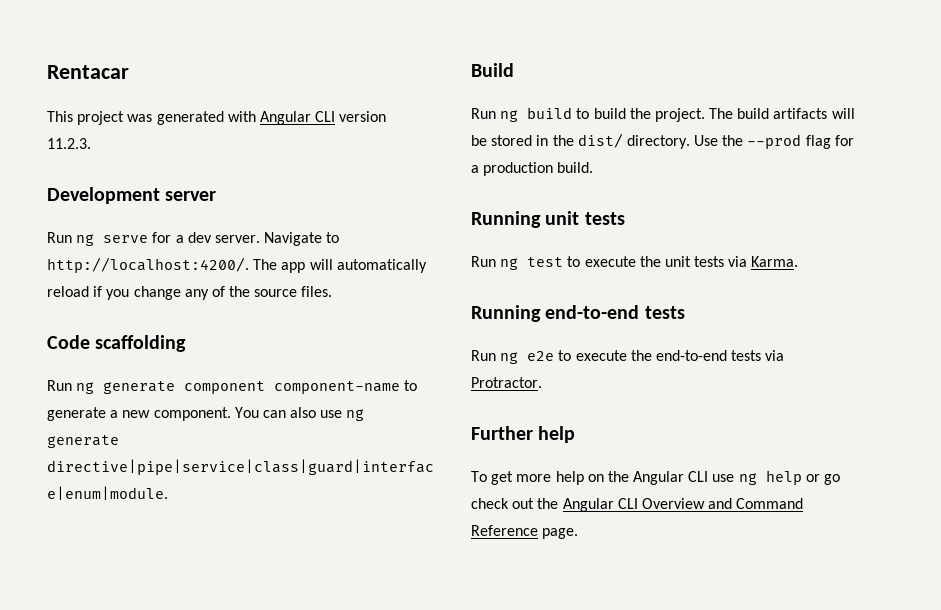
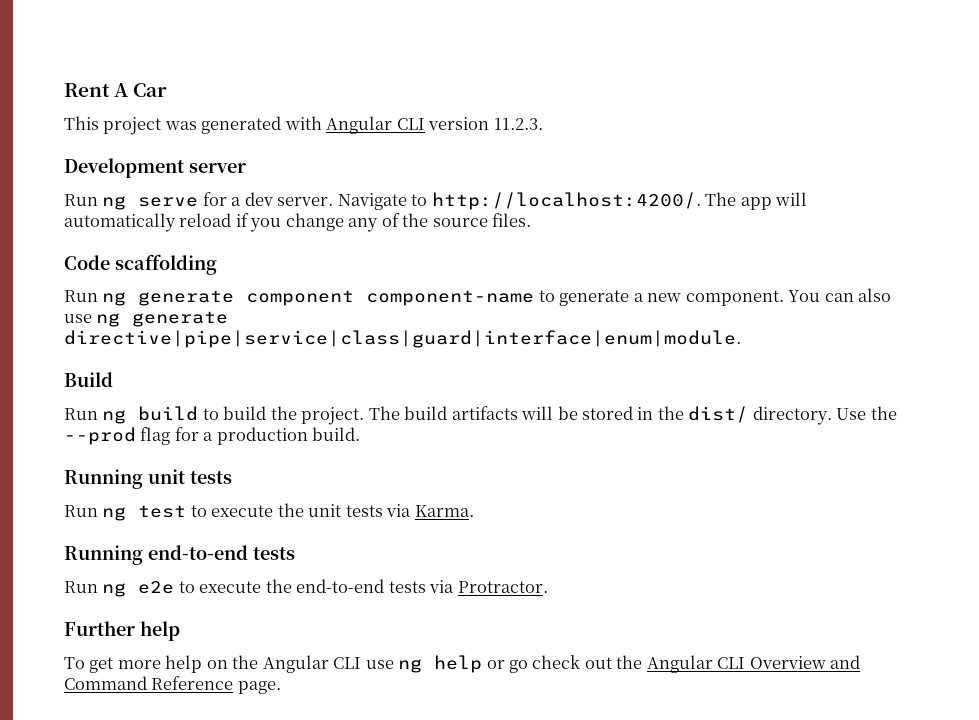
[47,65,129,79] Rentacar -> [64,83,168,97] Rent A Car

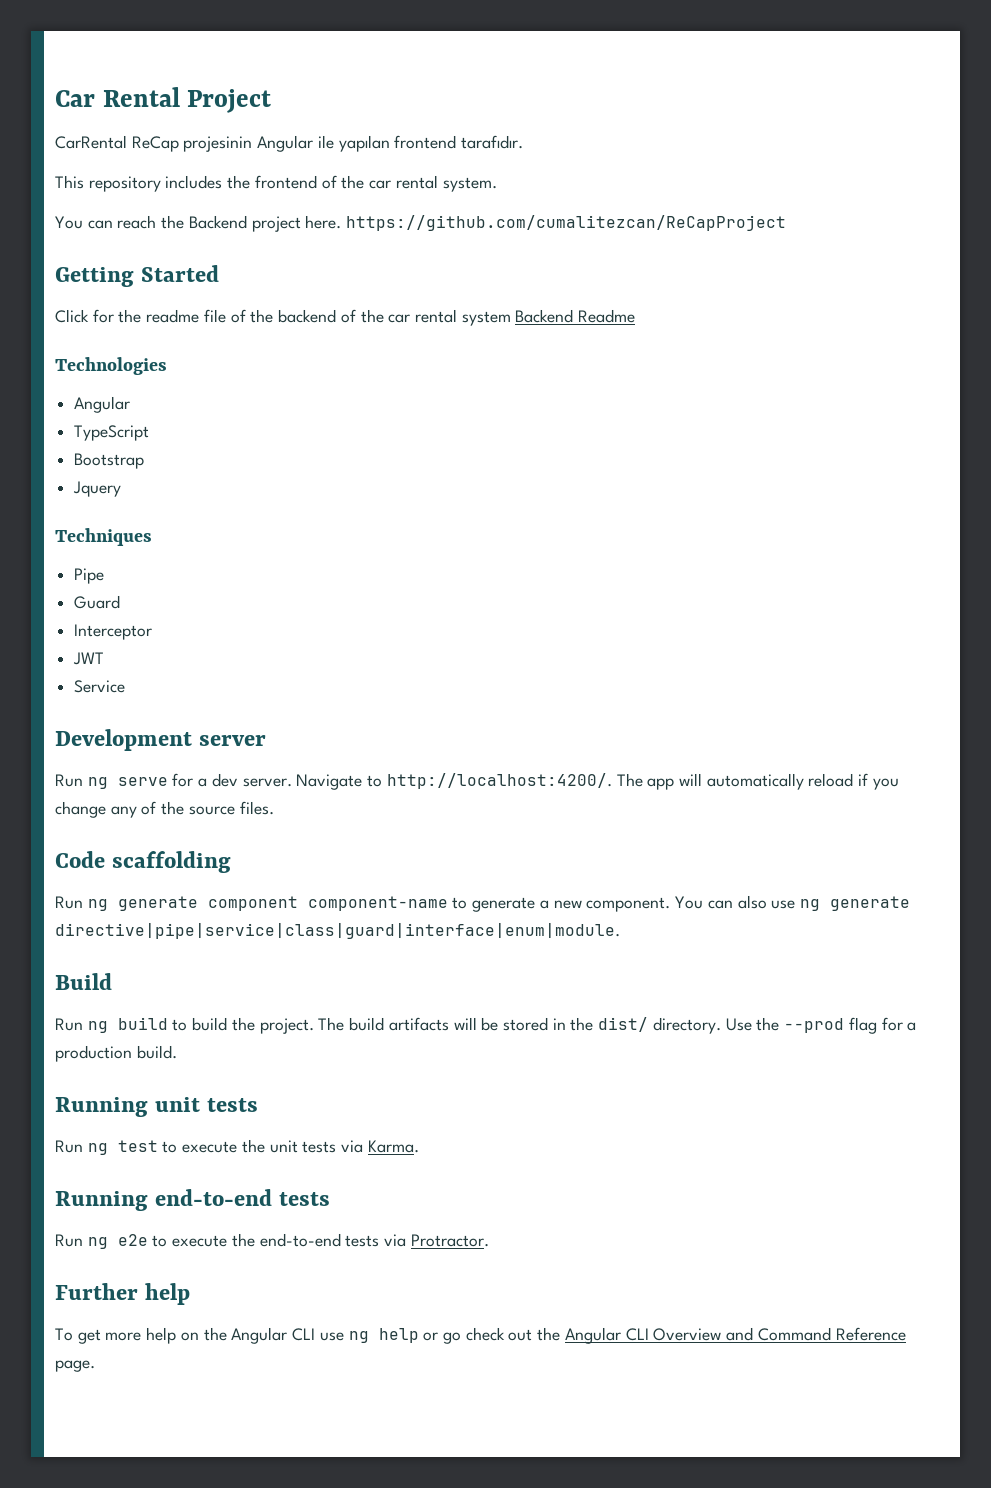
[64,83,129,97] Rent A -> (55, 98) none
[64,116,543,135] // This project was generated with Angular CLI version 11.2.3. -> [102,87,272,113] [55,135,524,152] [55,175,497,192] [55,215,787,232] [55,265,219,287] [55,309,636,326] [55,357,167,375] [74,396,131,413] [74,425,150,441] [74,453,145,469] [73,481,122,497] [55,528,152,546] [74,568,105,584] [74,595,121,609] [74,624,153,640] [73,652,105,665] [74,680,126,693] Rental Project // CarRental ReCap projesinin Angular ile yapılan frontend tarafıdır. // This repository includes the frontend of the car rental system. // You can reach the Backend project here. https://github.com/cumalitezcan/ReCapProject // Getting Started // Click for the readme file of the backend of the car rental system Backend Readme // Technologies // Angular // TypeScript // Bootstrap // Jquery // Techniques // Pipe // Guard // Interceptor // JWT // Service

